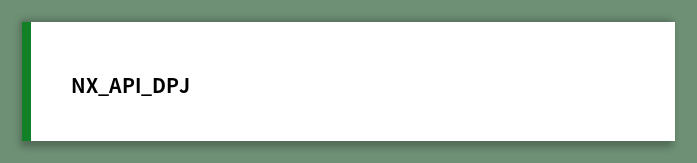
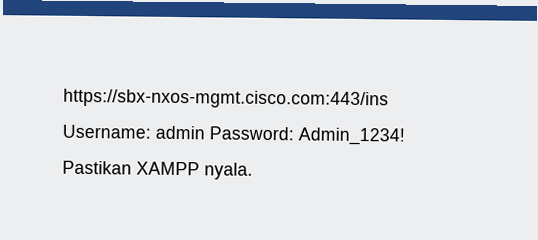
[71,78,190,96] NX_API_DPJ -> [63,88,389,110] [62,124,405,146] [62,160,253,180] https://sbx-nxos-mgmt.cisco.com:443/ins // Username: admin Password: Admin_1234! // Pastikan XAMPP nyala.

